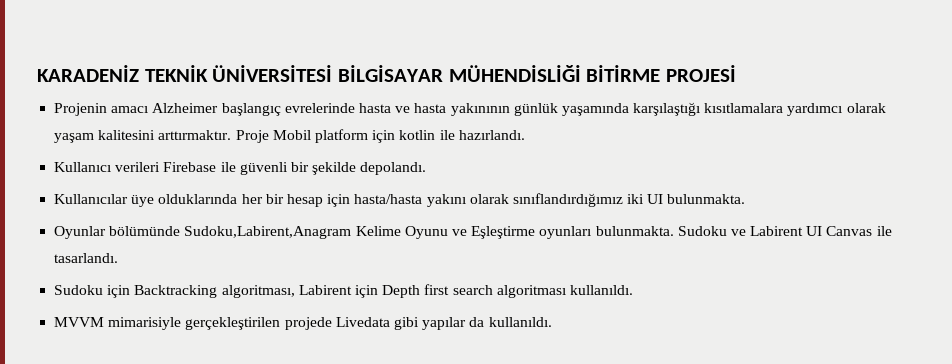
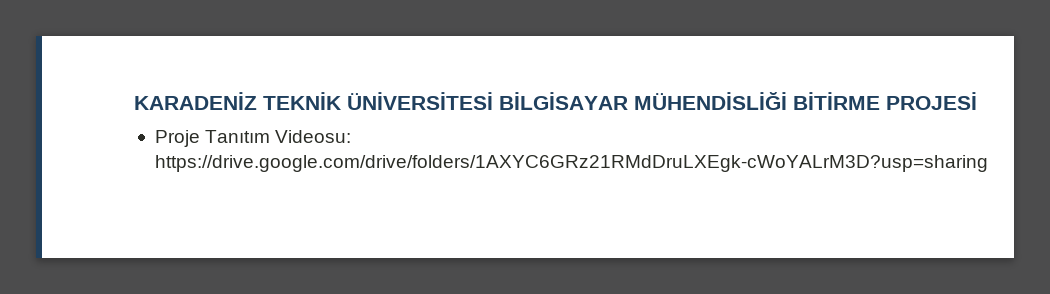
[54,102,886,116] [54,129,525,143] [54,162,427,175] [54,193,746,207] [54,226,892,239] [54,253,119,263] [54,284,633,298] [54,317,552,330] Projenin amacı Alzheimer başlangıç evrelerinde hasta ve hasta yakınının günlük yaşamında karşılaştığı kısıtlamalara yardımcı olarak yaşam kalitesini arttırmaktır. Proje Mobil platform için kotlin ile hazırlandı. // Kullanıcı verileri Firebase ile güvenli bir şekilde depolandı. // Kullanıcılar üye olduklarında her bir hesap için hasta/hasta yakını olarak sınıflandırdığımız iki UI bulunmakta. // Oyunlar bölümünde Sudoku,Labirent,Anagram Kelime Oyunu ve Eşleştirme oyunları bulunmakta. Sudoku ve Labirent UI Canvas ile tasarlandı. // Sudoku için Backtracking algoritması, Labirent için Depth first search algoritması kullanıldı. // MVVM mimarisiyle gerçekleştirilen projede Livedata gibi yapılar da kullanıldı. -> [154,130,352,147] [154,155,988,172] Proje Tanıtım Videosu: https://drive.google.com/drive/folders/1AXYC6GRz21RMdDruLXEgk-cWoYALrM3D?usp=sharing

